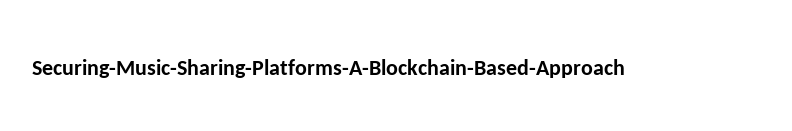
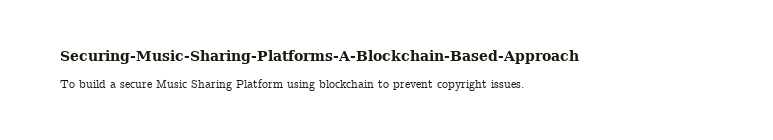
(625, 68) none -> [60,79,524,91] // To build a secure Music Sharing Platform using blockchain to prevent copyright issues.

